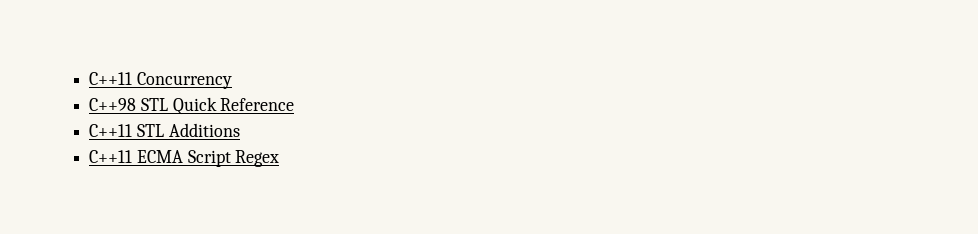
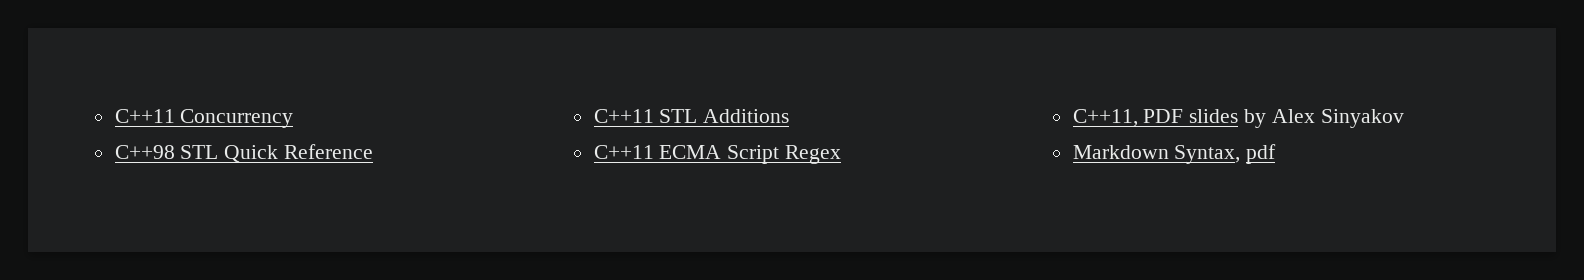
(280, 158) none -> [1072,109,1404,128] [1072,144,1277,164] // C++11, PDF slides by Alex Sinyakov // Markdown Syntax, pdf

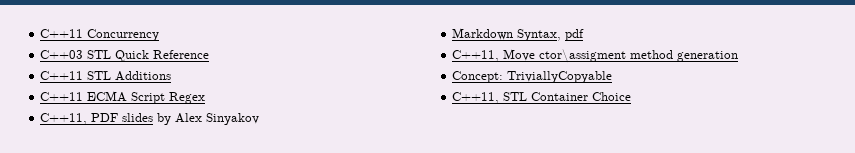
[114,145,175,159] C++98 -> [40,50,84,59] C++03
(1277, 154) none -> [452,49,739,63] [452,71,613,83] [452,92,632,104] // C++11, Move ctor\assigment method generation // Concept: TriviallyCopyable // C++11, STL Container Choice

